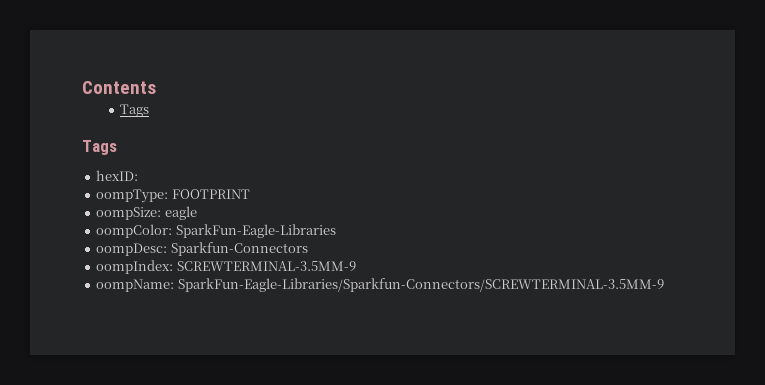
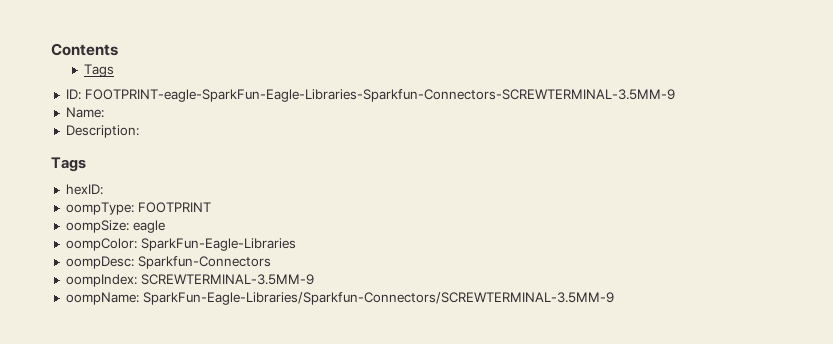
(150, 110) none -> [65,89,675,102] [65,107,104,118] [65,125,139,138] // ID: FOOTPRINT-eagle-SparkFun-Eagle-Libraries-Sparkfun-Connectors-SCREWTERMINAL-3.5MM-9 // Name: // Description:

